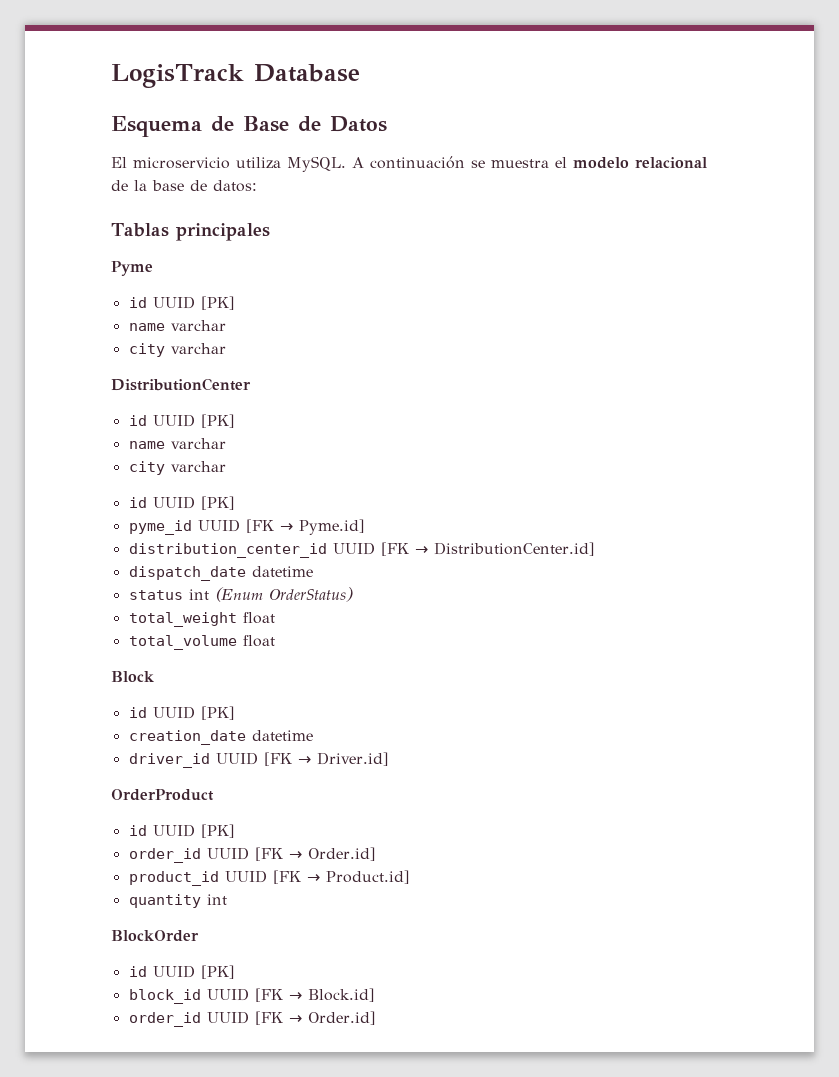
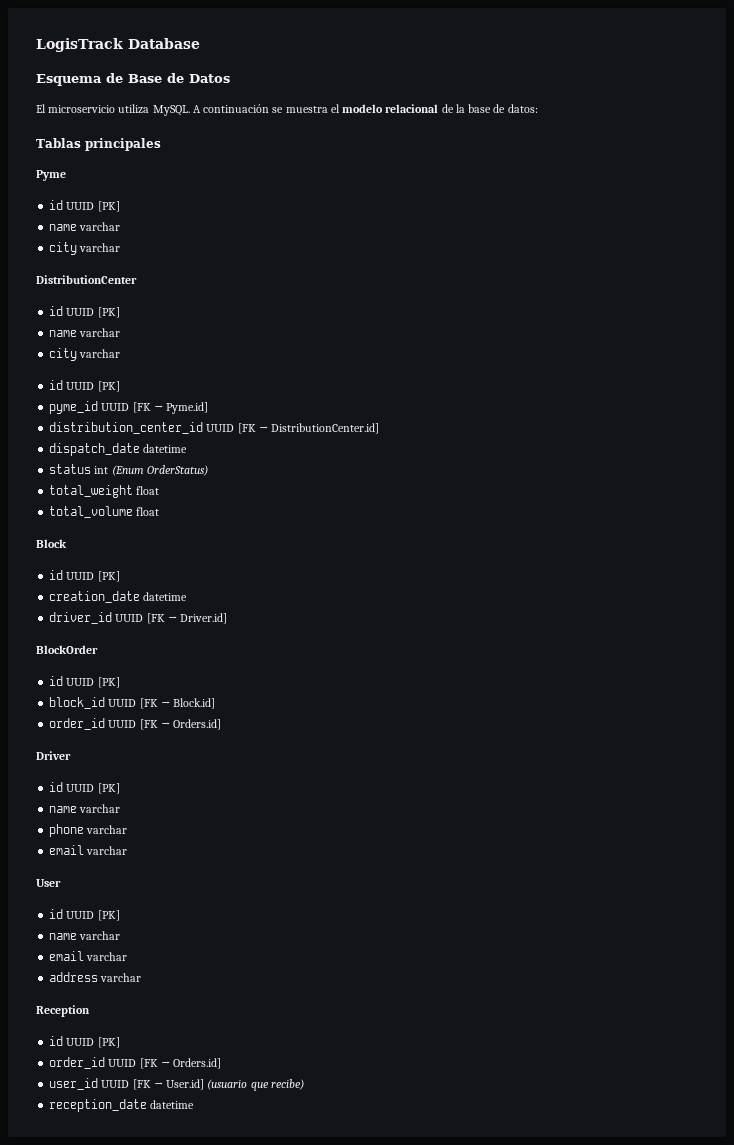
[111,789,214,801] [128,824,235,838] [128,847,376,863] [128,870,410,886] [128,894,227,908] // OrderProduct // id UUID [PK] // order_id UUID [FK → Order.id] // product_id UUID [FK → Product.id] // quantity int -> (228, 618) none
[307,1011,376,1025] Order.id] -> [173,719,222,730] [36,751,71,760] [49,782,120,794] [49,804,121,813] [49,824,128,837] [49,845,128,855] [36,879,61,887] [49,909,120,921] [49,931,121,940] [49,951,128,961] [49,972,142,982] [36,1005,90,1017] [49,1036,120,1048] [49,1057,222,1069] [49,1078,304,1091] [49,1099,195,1112] Orders.id] // Driver // id UUID [PK] // name varchar // phone varchar // email varchar // User // id UUID [PK] // name varchar // email varchar // address varchar // Reception // id UUID [PK] // order_id UUID [FK → Orders.id] // user_id UUID [FK → User.id] (usuario que recibe) // reception_date datetime

